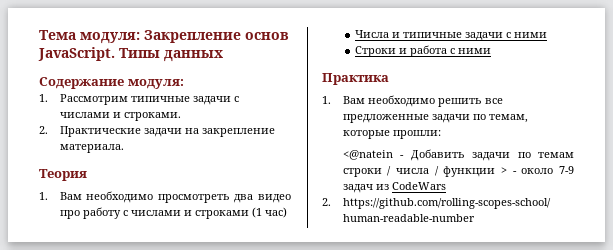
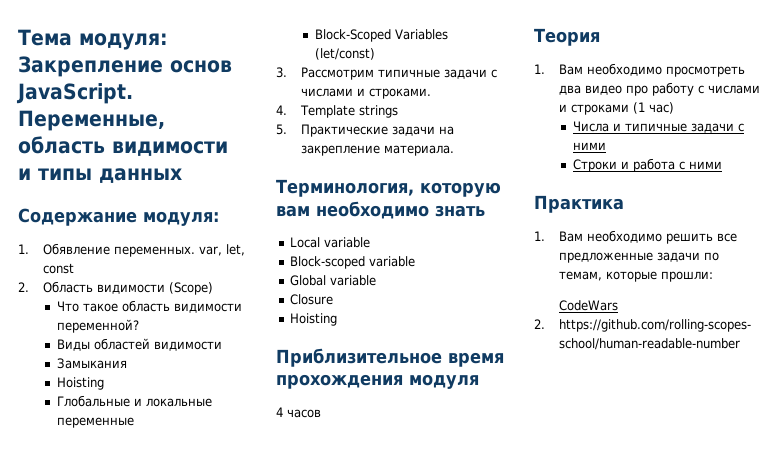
[119,48,223,62] [39,77,184,89] [39,94,48,102] Типы данных // Содержание модуля: // 1. -> [18,110,165,131] [18,136,228,156] [18,168,182,183] [18,208,219,226] [18,243,245,257] [42,263,74,274] [18,281,213,295] [57,300,243,313] [57,319,140,333] [57,338,223,351] [57,358,128,369] [57,377,105,390] [57,395,213,407] [57,417,135,428] [315,29,449,42] [315,48,376,60] [276,67,287,78] Переменные, область видимости и типы данных // Содержание модуля: // 1. Обявление переменных. var, let, const // 2. Область видимости (Scope) // Что такое область видимости переменной? // Виды областей видимости // Замыкания // Hoisting // Глобальные и локальные переменные // Block-Scoped Variables (let/const) // 3.
[39,126,48,134] 2. -> [276,105,398,118] [276,124,287,135] 4. Template strings // 5.
(124, 148) none -> [276,179,501,197] [276,201,485,219] [290,237,371,248] [290,256,416,269] [290,275,377,286] [290,294,334,305] [290,313,338,326] [276,348,504,367] [276,374,479,389] [276,407,321,418] // Терминология, которую вам необходимо знать // Local variable // Block-scoped variable // Global variable // Closure // Hoisting // Приблизительное время прохождения модуля // 4 часов
[342,149,574,161] [342,166,574,177] [342,184,389,193] <@natein - Добавить задачи по темам строки / числа / функции > - около 7-9 задач из -> (713, 276) none

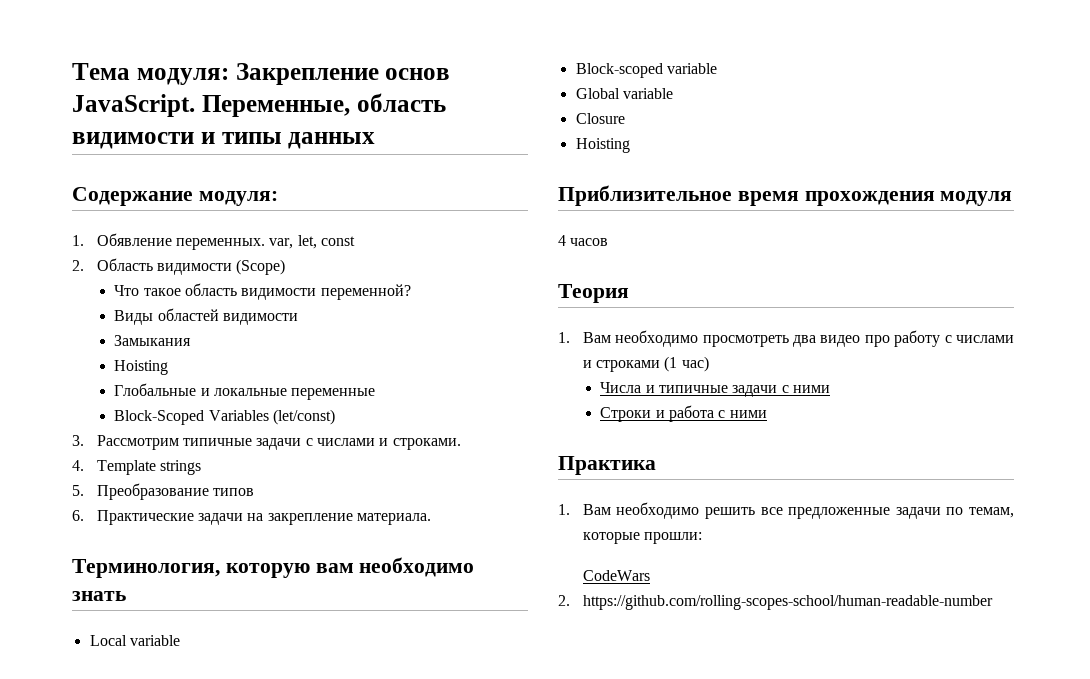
(287, 129) none -> [96,483,255,500] [72,510,84,521] Преобразование типов // 6.

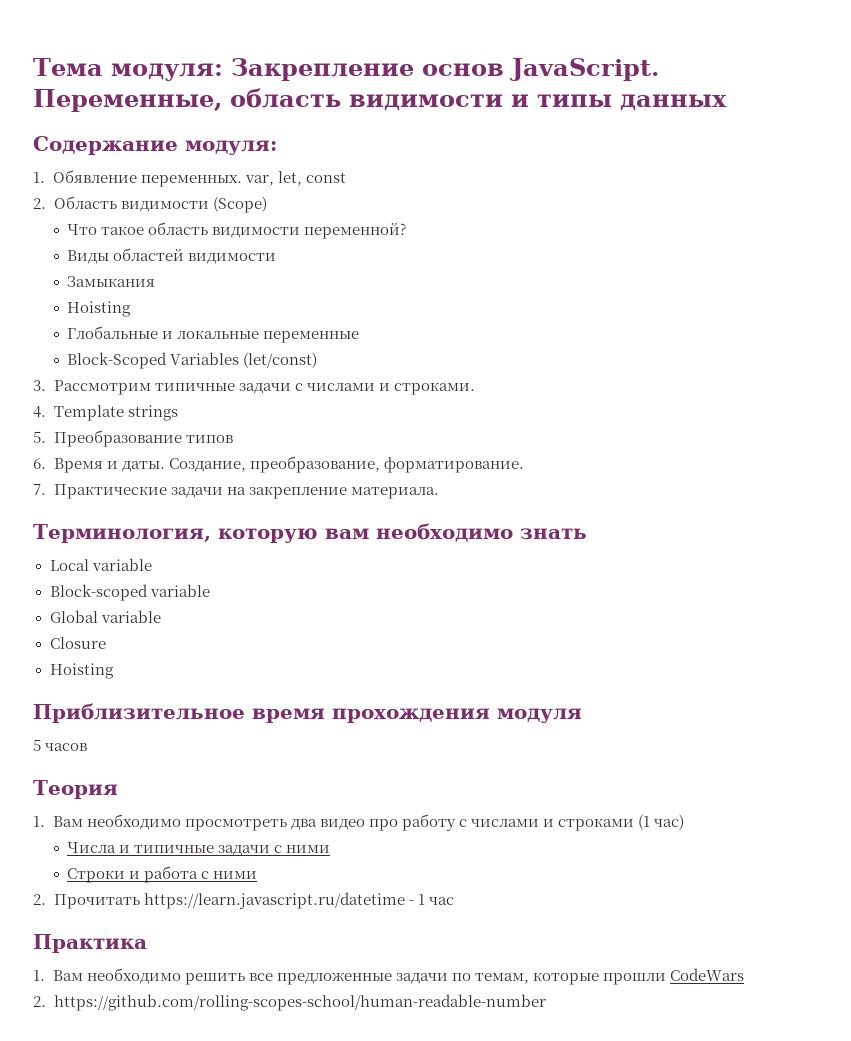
(84, 515) none -> [53,456,524,473] [33,484,46,495] Время и даты. Создание, преобразование, форматирование. // 7.
[558,235,566,246] 4 -> [33,739,41,751] 5
(767, 414) none -> [33,892,454,909] // 2. Прочитать https://learn.javascript.ru/datetime - 1 час
[644,532,703,544] прошли: // -> [602,973,666,985] прошли

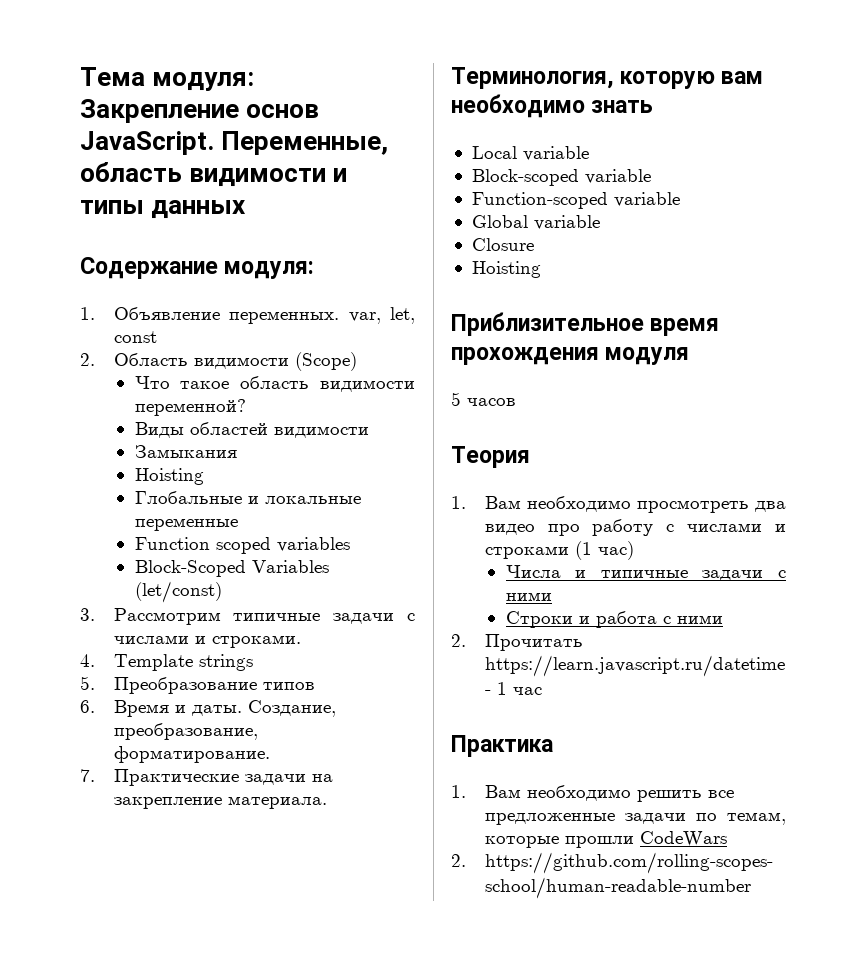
[52,170,137,183] Обявление -> [113,307,220,320] Объявление
(360, 337) none -> [134,537,350,554] // Function scoped variables
(210, 590) none -> [471,192,680,209] // Function-scoped variable

